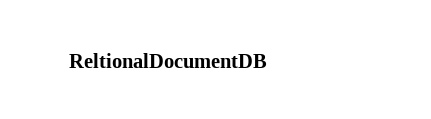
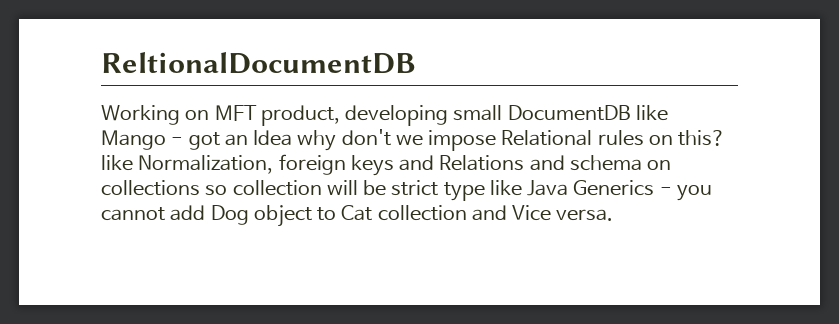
(267, 60) none -> [101,105,668,126] [101,129,726,151] [101,154,672,176] [101,180,712,201] [101,205,614,227] // Working on MFT product, developing small DocumentDB like Mango - got an Idea why don't we impose Relational rules on this? like Normalization, foreign keys and Relations and schema on collections so collection will be strict type like Java Generics - you cannot add Dog object to Cat collection and Vice versa.

